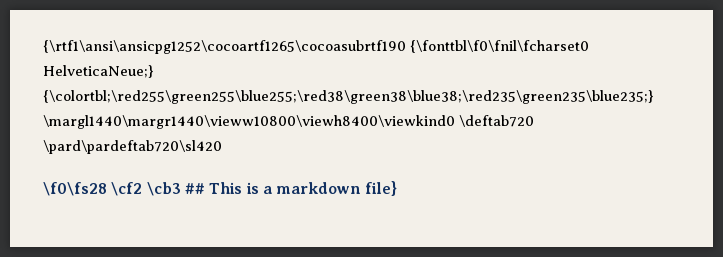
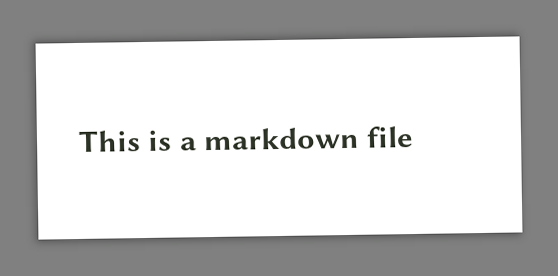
[43,40,589,54] [43,65,154,78] [43,90,654,104] [43,115,534,129] [43,140,222,154] [43,182,205,196] {\rtf1\ansi\ansicpg1252\cocoartf1265\cocoasubrtf190 {\fonttbl\f0\fnil\fcharset0 HelveticaNeue;} {\colortbl;\red255\green255\blue255;\red38\green38\blue38;\red235\green235\blue235;} \margl1440\margr1440\vieww10800\viewh8400\viewkind0 \deftab720 \pard\pardeftab720\sl420 // \f0\fs28 \cf2 \cb3 ## -> (78, 141) none
[364,181,397,196] file} -> [366,125,415,148] file

